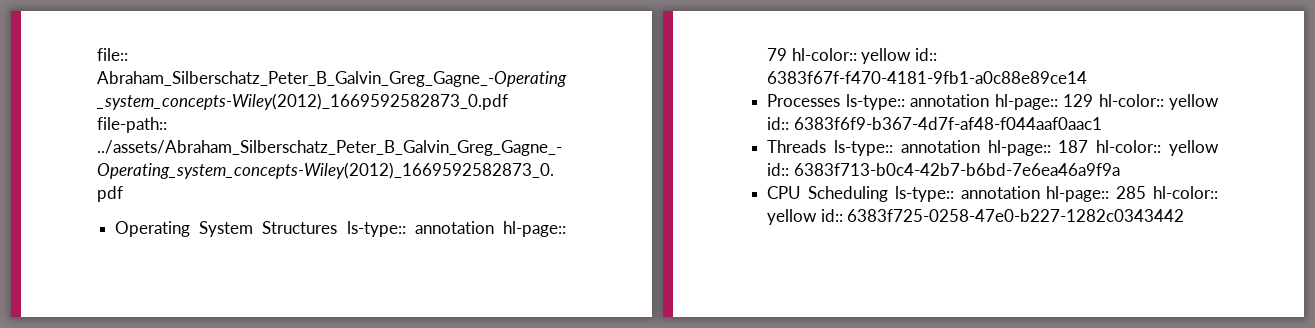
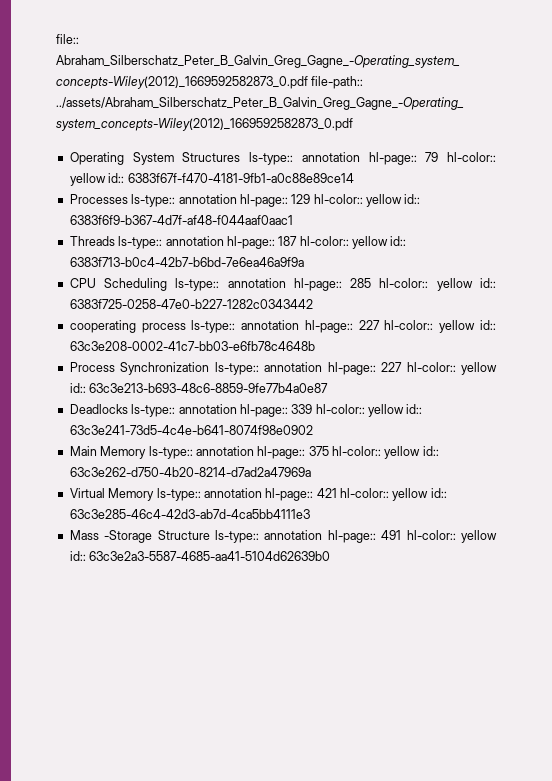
(1185, 215) none -> [69,320,496,333] [69,341,315,351] [69,362,498,375] [69,383,329,393] [69,404,423,417] [69,425,313,435] [69,446,439,459] [69,467,311,477] [69,488,447,501] [69,509,310,519] [69,530,497,543] [69,551,331,561] // cooperating process ls-type:: annotation hl-page:: 227 hl-color:: yellow id:: 63c3e208-0002-41c7-bb03-e6fb78c4648b // Process Synchronization ls-type:: annotation hl-page:: 227 hl-color:: yellow id:: 63c3e213-b693-48c6-8859-9fe77b4a0e87 // Deadlocks ls-type:: annotation hl-page:: 339 hl-color:: yellow id:: 63c3e241-73d5-4c4e-b641-8074f98e0902 // Main Memory ls-type:: annotation hl-page:: 375 hl-color:: yellow id:: 63c3e262-d750-4b20-8214-d7ad2a47969a // Virtual Memory ls-type:: annotation hl-page:: 421 hl-color:: yellow id:: 63c3e285-46c4-42d3-ab7d-4ca5bb4111e3 // Mass -Storage Structure ls-type:: annotation hl-page:: 491 hl-color:: yellow id:: 63c3e2a3-5587-4685-aa41-5104d62639b0

